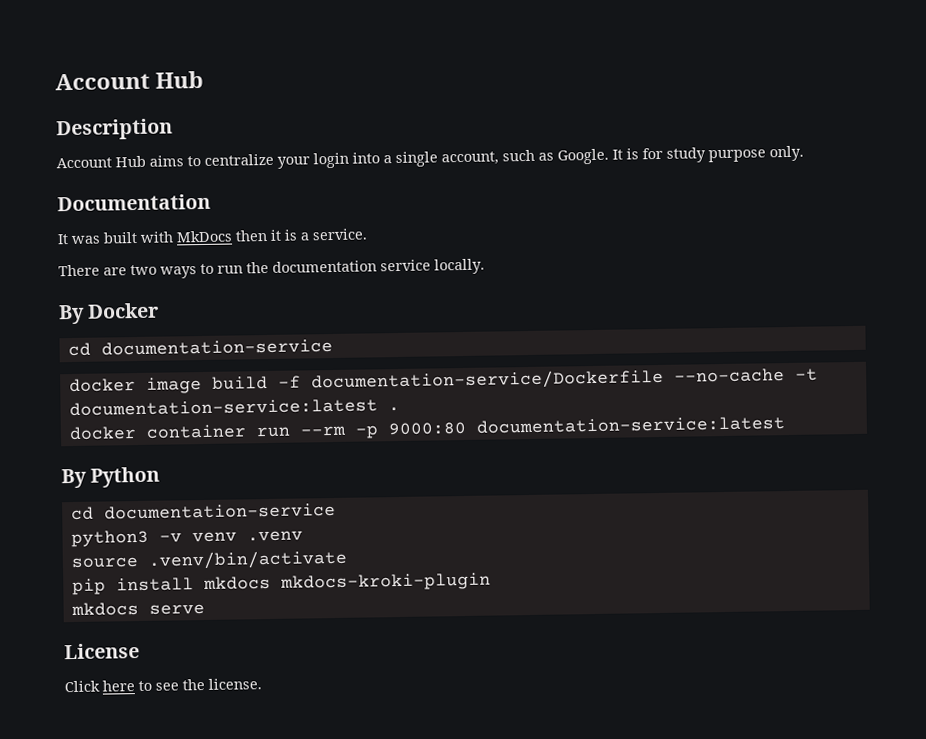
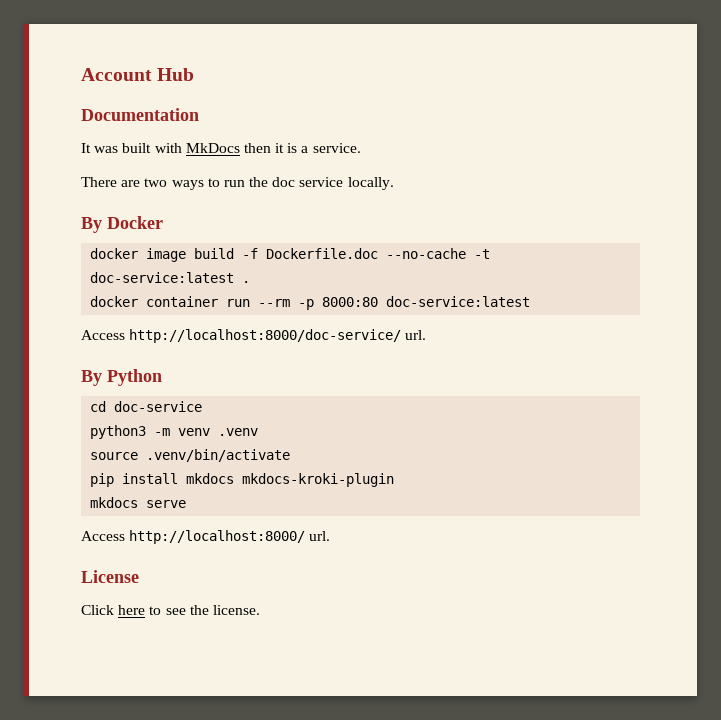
[55,70,205,91] [56,118,173,141] [56,145,804,169] Account Hub // Description // Account Hub aims to centralize your login into a single account, such as Google. It is for study purpose only. -> [81,68,195,81] Account Hub
[272,260,377,273] documentation -> [272,177,296,187] doc
[67,339,333,357] // cd documentation-service -> (163, 222) none
[310,368,664,392] documentation-service/Dockerfile -> [266,248,379,259] Dockerfile.doc
[68,398,378,417] documentation-service:latest -> [90,272,235,283] doc-service:latest
[387,416,785,436] 9000:80 documentation-service:latest -> [322,296,531,307] [81,329,427,343] 8000:80 doc-service:latest // Access http://localhost:8000/doc-service/ url.
[103,502,336,520] documentation-service -> [114,401,203,412] doc-service
[158,532,182,543] -v -> [154,428,171,436] -m
(205, 609) none -> [81,530,331,544] // Access http://localhost:8000/ url.

